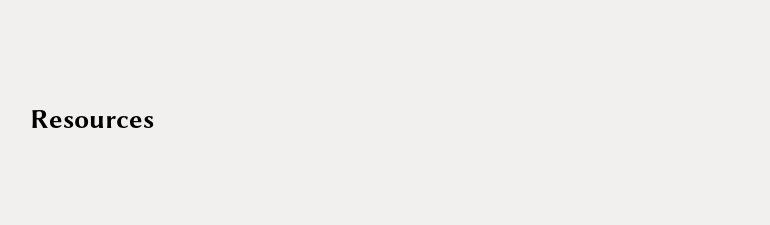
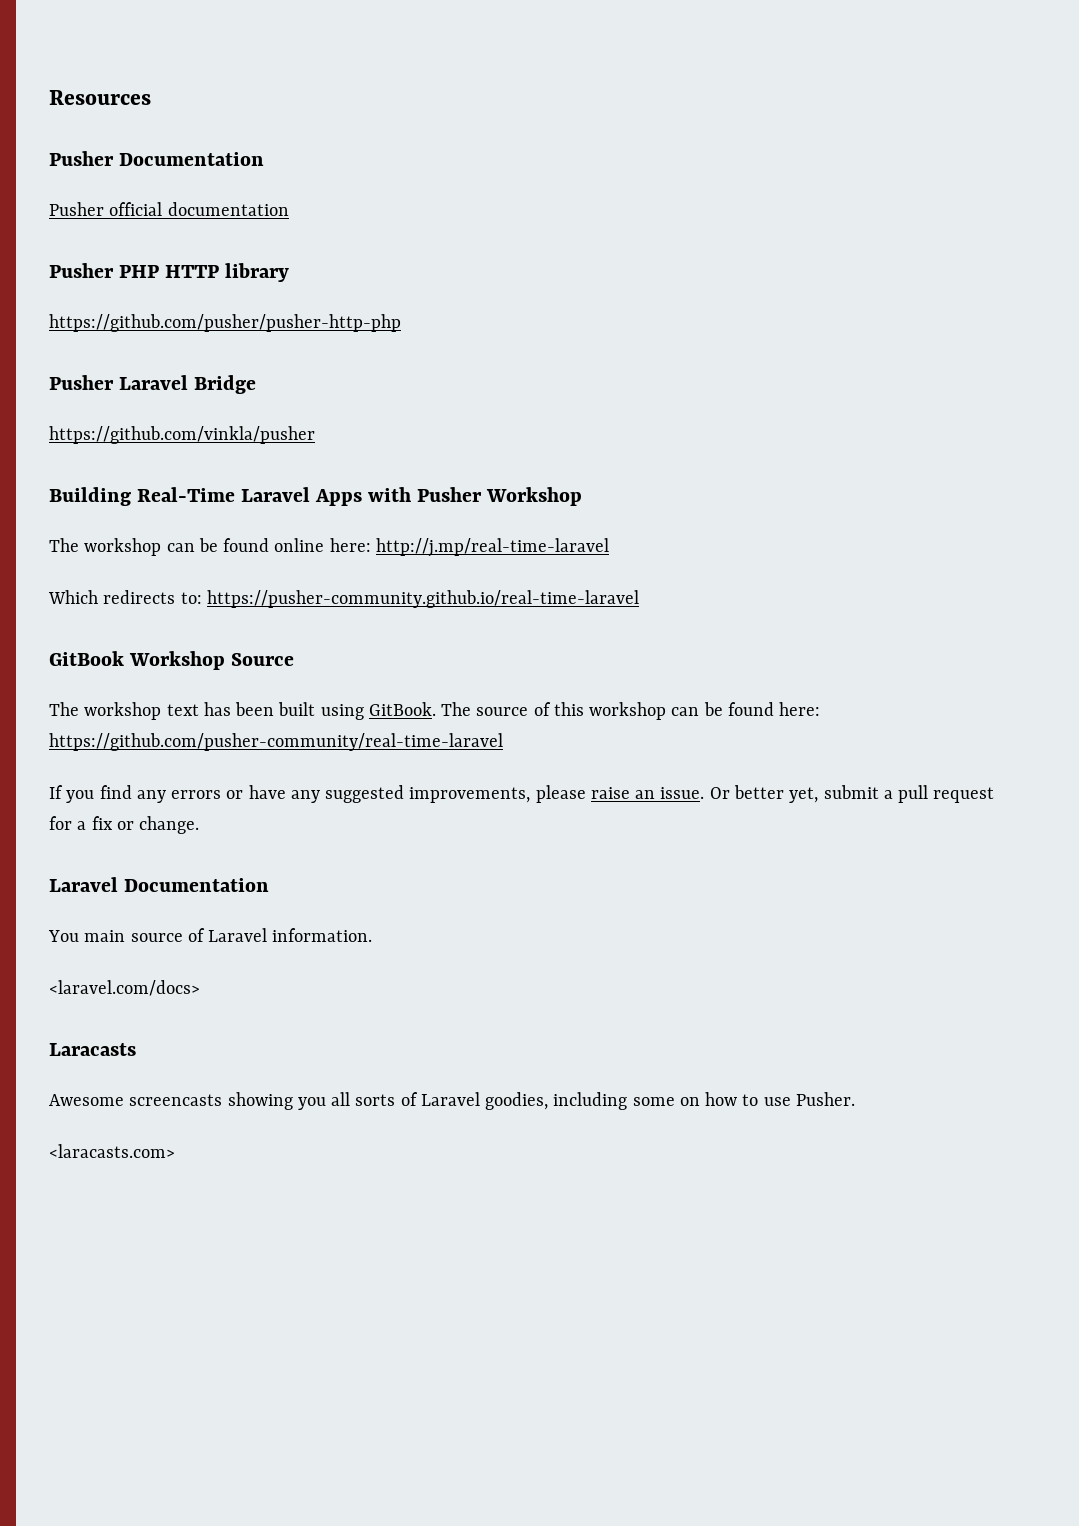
(154, 119) none -> [49,151,265,166] [49,202,289,216] [49,263,290,282] [49,314,401,332] [49,375,257,394] [49,426,315,444] [49,487,583,506] [49,538,609,557] [48,590,639,608] [49,651,295,670] [49,702,821,720] [49,733,503,751] [49,785,995,803] [49,816,200,834] [49,877,270,892] [48,928,373,942] [49,980,200,996] [49,1043,136,1056] [49,1092,855,1110] [49,1144,175,1158] // Pusher Documentation // Pusher official documentation // Pusher PHP HTTP library // https://github.com/pusher/pusher-http-php // Pusher Laravel Bridge // https://github.com/vinkla/pusher // Building Real-Time Laravel Apps with Pusher Workshop // The workshop can be found online here: http://j.mp/real-time-laravel // Which redirects to: https://pusher-community.github.io/real-time-laravel // GitBook Workshop Source // The workshop text has been built using GitBook. The source of this workshop can be found here: https://github.com/pusher-community/real-time-laravel // If you find any errors or have any suggested improvements, please raise an issue. Or better yet, submit a pull request for a fix or change. // Laravel Documentation // You main source of Laravel information. // <laravel.com/docs> // Laracasts // Awesome screencasts showing you all sorts of Laravel goodies, including some on how to use Pusher. // <laracasts.com>

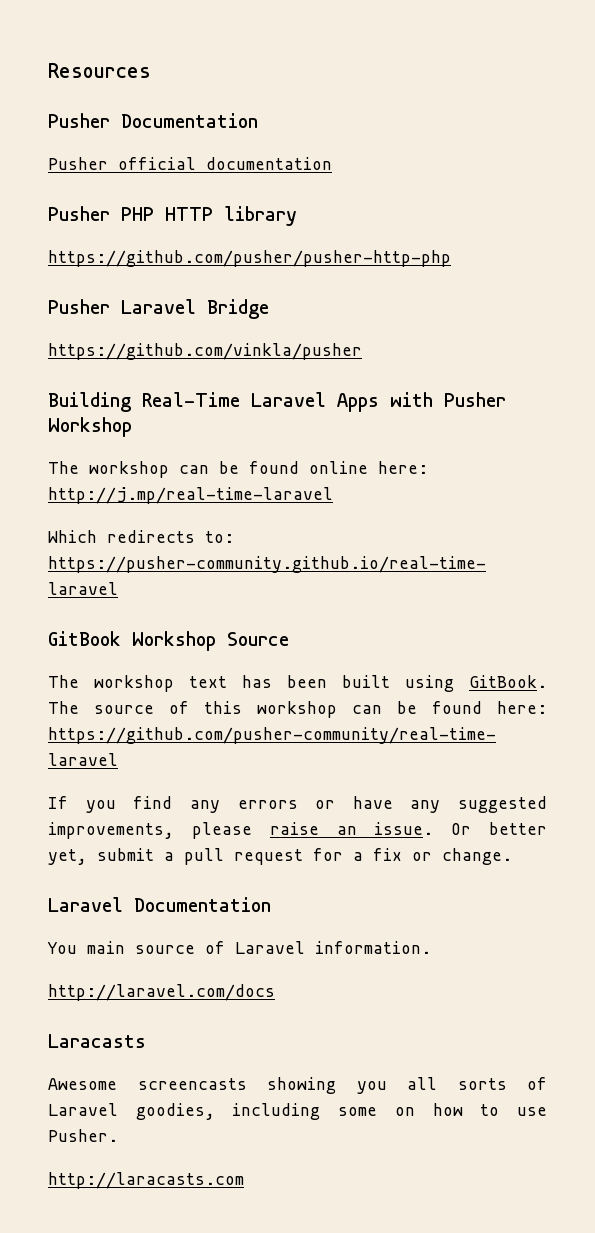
[49,980,200,996] <laravel.com/docs> -> [48,984,275,1001] http://laravel.com/docs
[49,1144,175,1158] <laracasts.com> -> [48,1172,244,1189] http://laracasts.com

